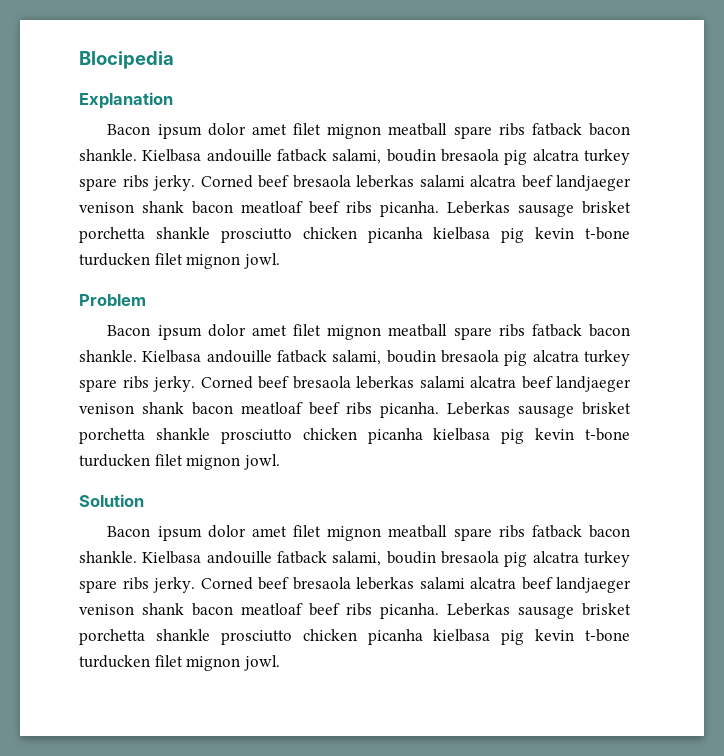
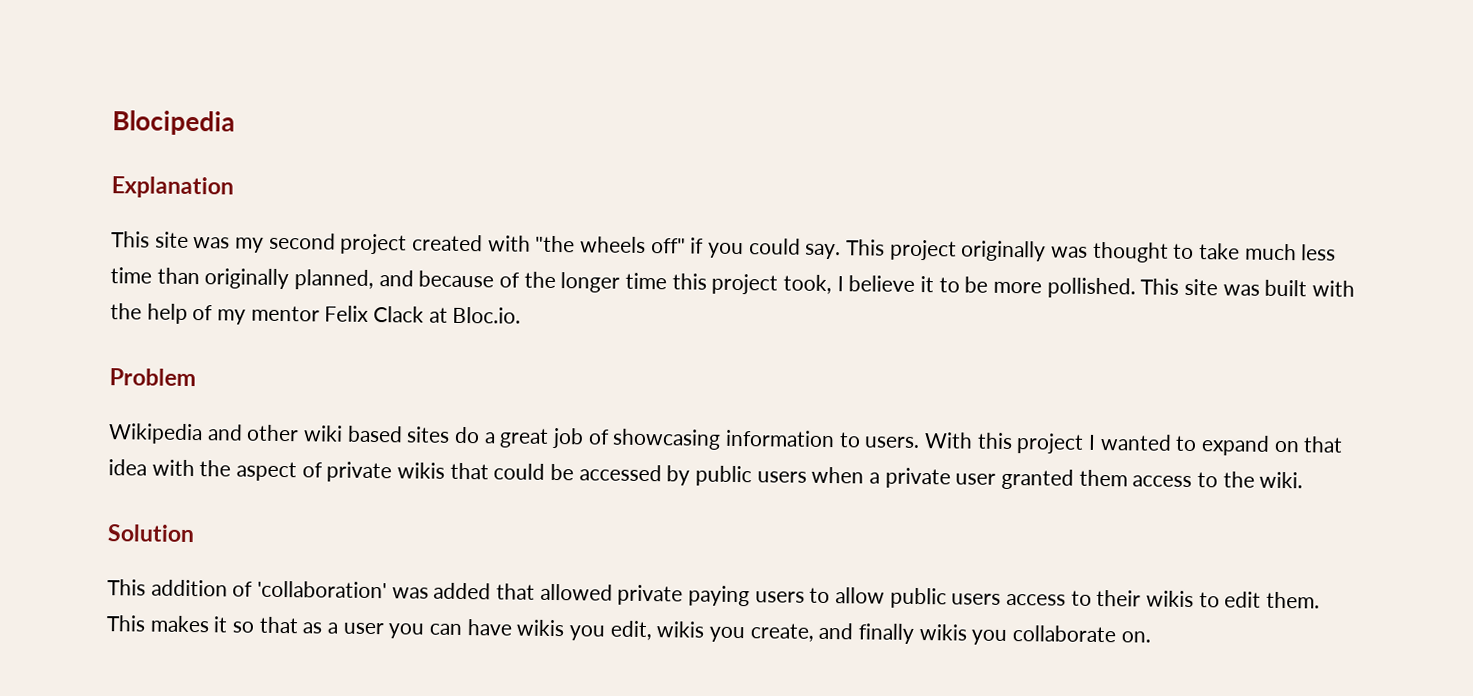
[107,123,630,139] [79,149,630,165] [79,175,631,191] [79,201,631,217] [79,227,630,243] [79,253,280,269] [79,294,146,306] [107,324,630,340] [79,350,630,366] [79,376,631,392] [79,402,631,418] [79,428,630,444] [79,454,280,470] [79,494,144,507] [107,525,630,541] [79,551,630,567] [79,577,631,593] [79,603,631,619] [79,629,630,645] [79,655,280,671] Bacon ipsum dolor amet filet mignon meatball spare ribs fatback bacon shankle. Kielbasa andouille fatback salami, boudin bresaola pig alcatra turkey spare ribs jerky. Corned beef bresaola leberkas salami alcatra beef landjaeger venison shank bacon meatloaf beef ribs picanha. Leberkas sausage brisket porchetta shankle prosciutto chicken picanha kielbasa pig kevin t-bone turducken filet mignon jowl. // Problem // Bacon ipsum dolor amet filet mignon meatball spare ribs fatback bacon shankle. Kielbasa andouille fatback salami, boudin bresaola pig alcatra turkey spare ribs jerky. Corned beef bresaola leberkas salami alcatra beef landjaeger venison shank bacon meatloaf beef ribs picanha. Leberkas sausage brisket porchetta shankle prosciutto chicken picanha kielbasa pig kevin t-bone turducken filet mignon jowl. // Solution // Bacon ipsum dolor amet filet mignon meatball spare ribs fatback bacon shankle. Kielbasa andouille fatback salami, boudin bresaola pig alcatra turkey spare ribs jerky. Corned beef bresaola leberkas salami alcatra beef landjaeger venison shank bacon meatloaf beef ribs picanha. Leberkas sausage brisket porchetta shankle prosciutto chicken picanha kielbasa pig kevin t-bone turducken filet mignon jowl. -> [111,231,1337,263] [110,267,1356,299] [110,303,522,325] [109,368,196,387] [108,423,1344,456] [108,459,1304,490] [107,524,195,543] [107,579,1321,609] [106,615,1151,646] This site was my second project created with "the wheels off" if you could say. This project originally was thought to take much less time than originally planned, and because of the longer time this project took, I believe it to be more pollished. This site was built with the help of my mentor Felix Clack at Bloc.io. // Problem // Wikipedia and other wiki based sites do a great job of showcasing information to users. With this project I wanted to expand on that idea with the aspect of private wikis that could be accessed by public users when a private user granted them access to the wiki. // Solution // This addition of 'collaboration' was added that allowed private paying users to allow public users access to their wikis to edit them. This makes it so that as a user you can have wikis you edit, wikis you create, and finally wikis you collaborate on.

